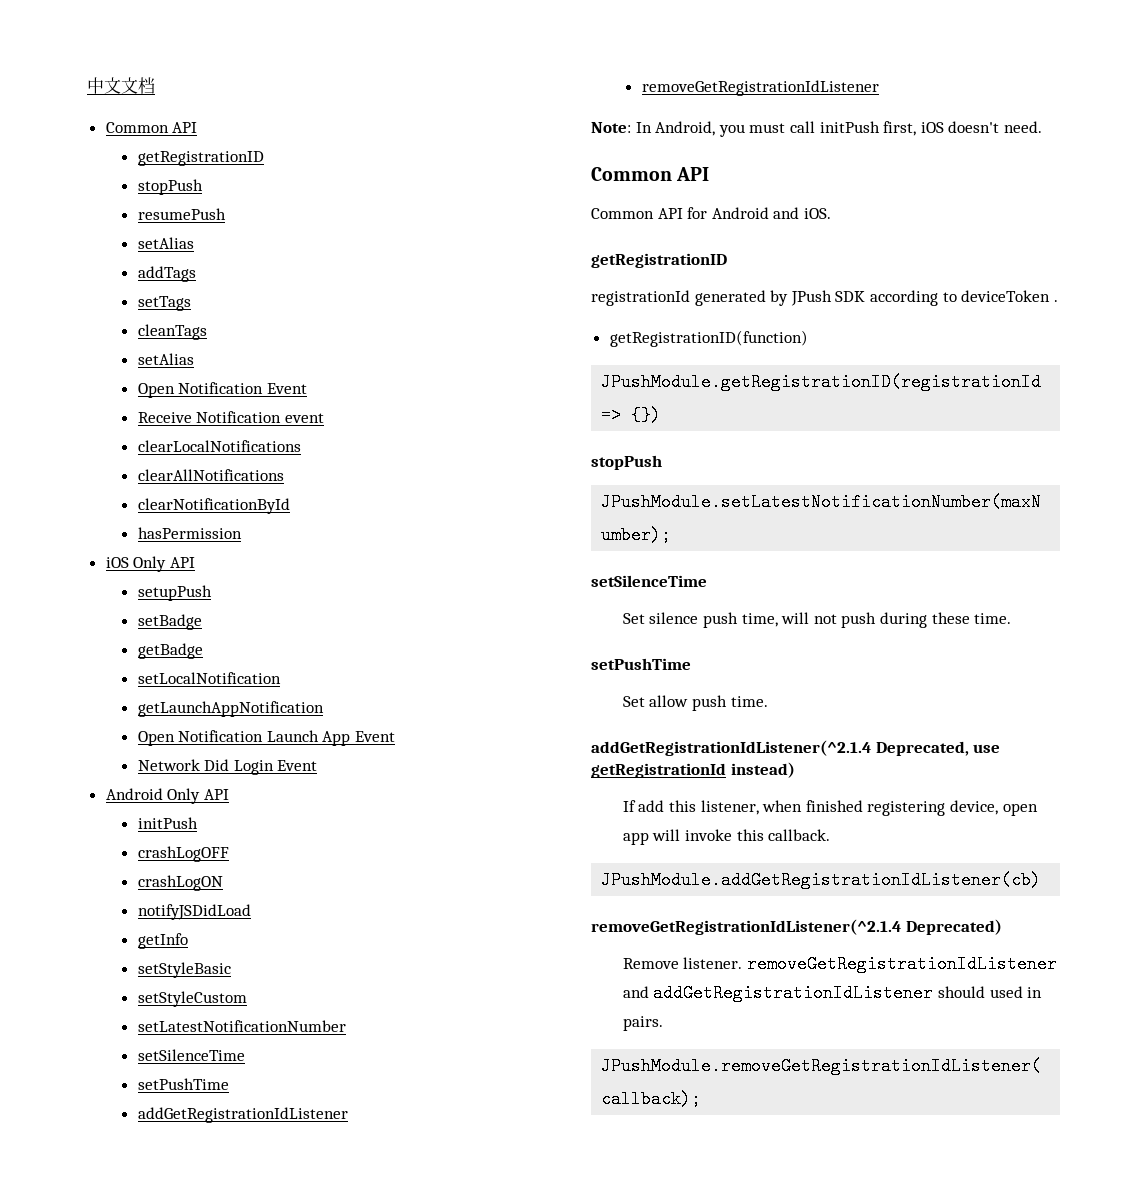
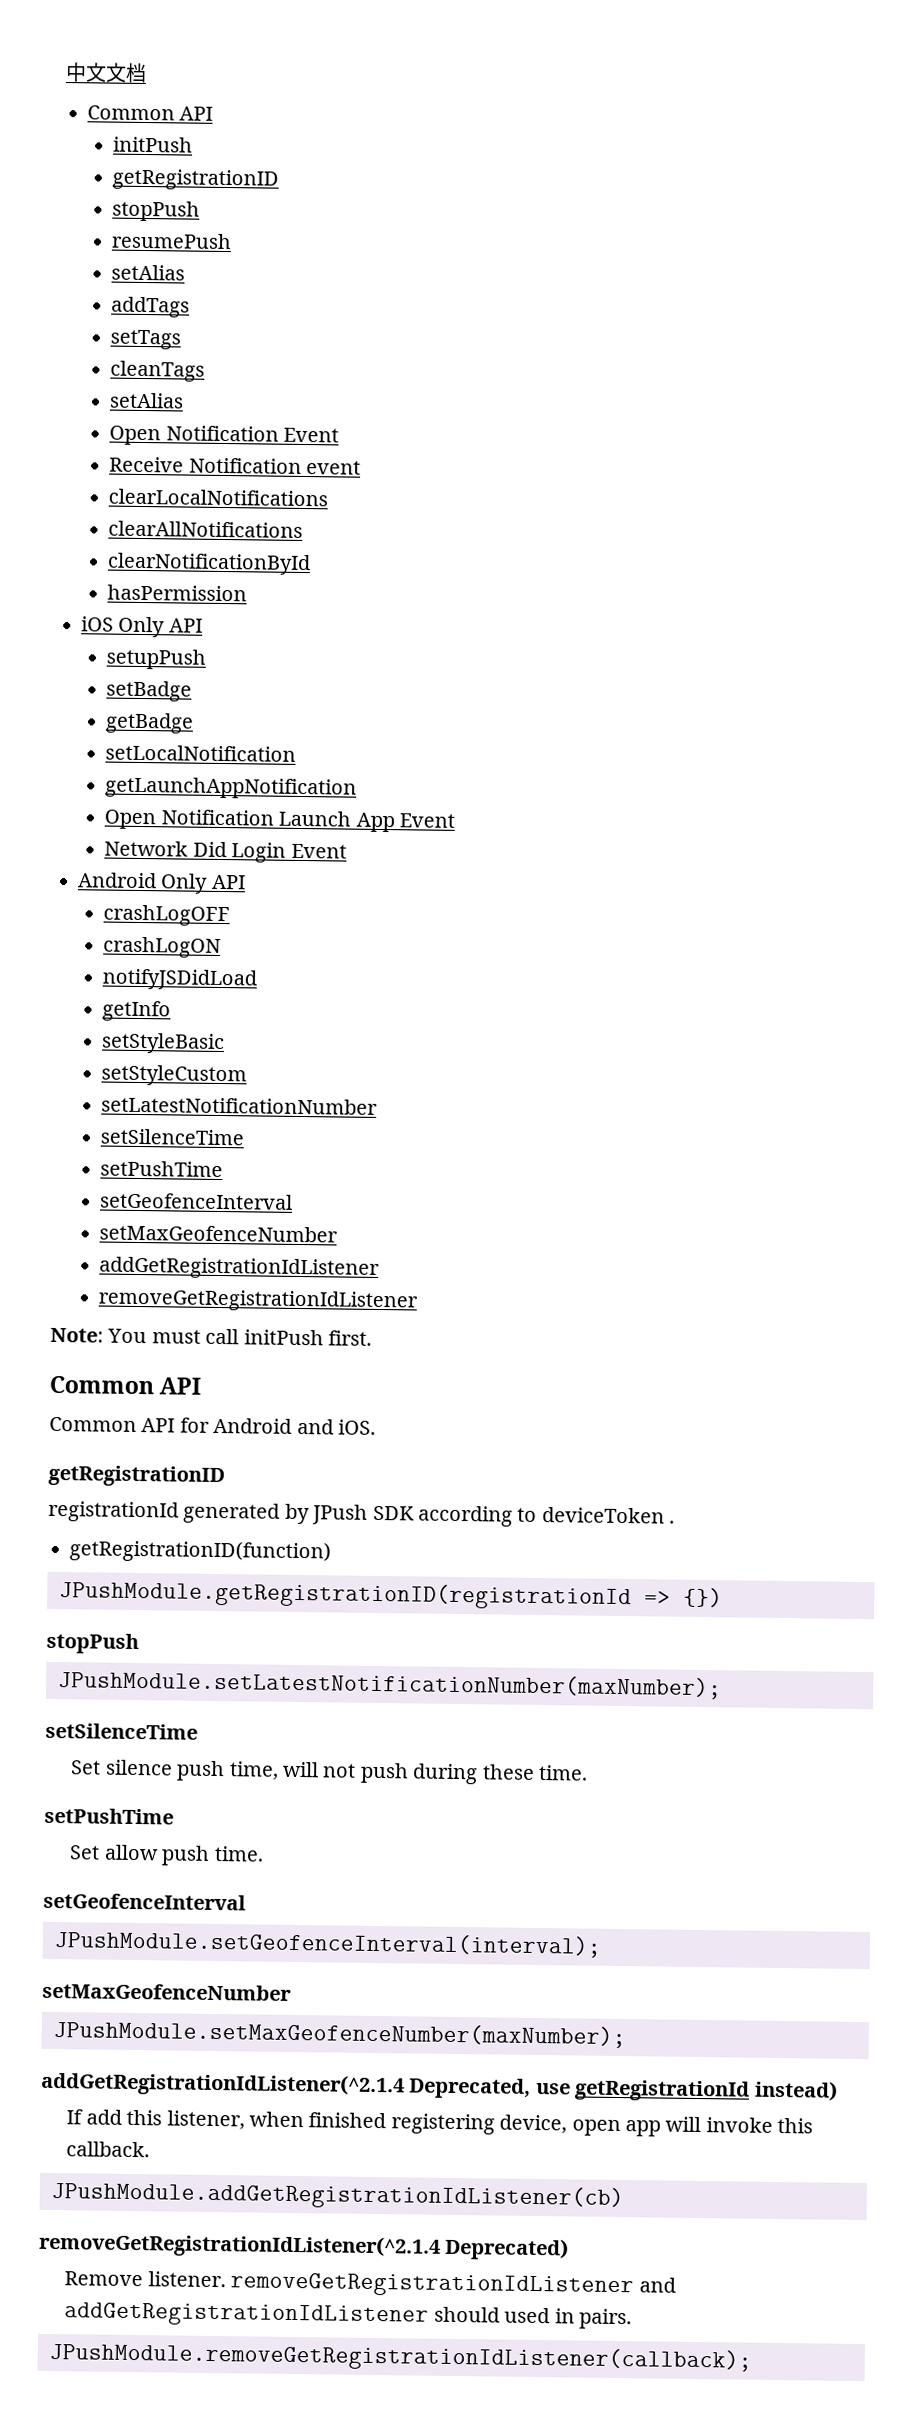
(198, 127) none -> [113,136,194,153] // initPush
[137,817,198,829] // initPush -> (246, 882) none
(229, 1084) none -> [100,1192,294,1210] [99,1224,339,1243] // setGeofenceInterval // setMaxGeofenceNumber
[635,121,1042,137] In Android, you must call initPush first, iOS doesn't need. -> [107,1328,372,1346] You must call initPush first.
(768, 701) none -> [43,1892,246,1911] [54,1930,602,1958] [42,1982,292,2001] [53,2020,626,2049] // setGeofenceInterval // JPushModule.setGeofenceInterval(interval); // setMaxGeofenceNumber // JPushModule.setMaxGeofenceNumber(maxNumber);

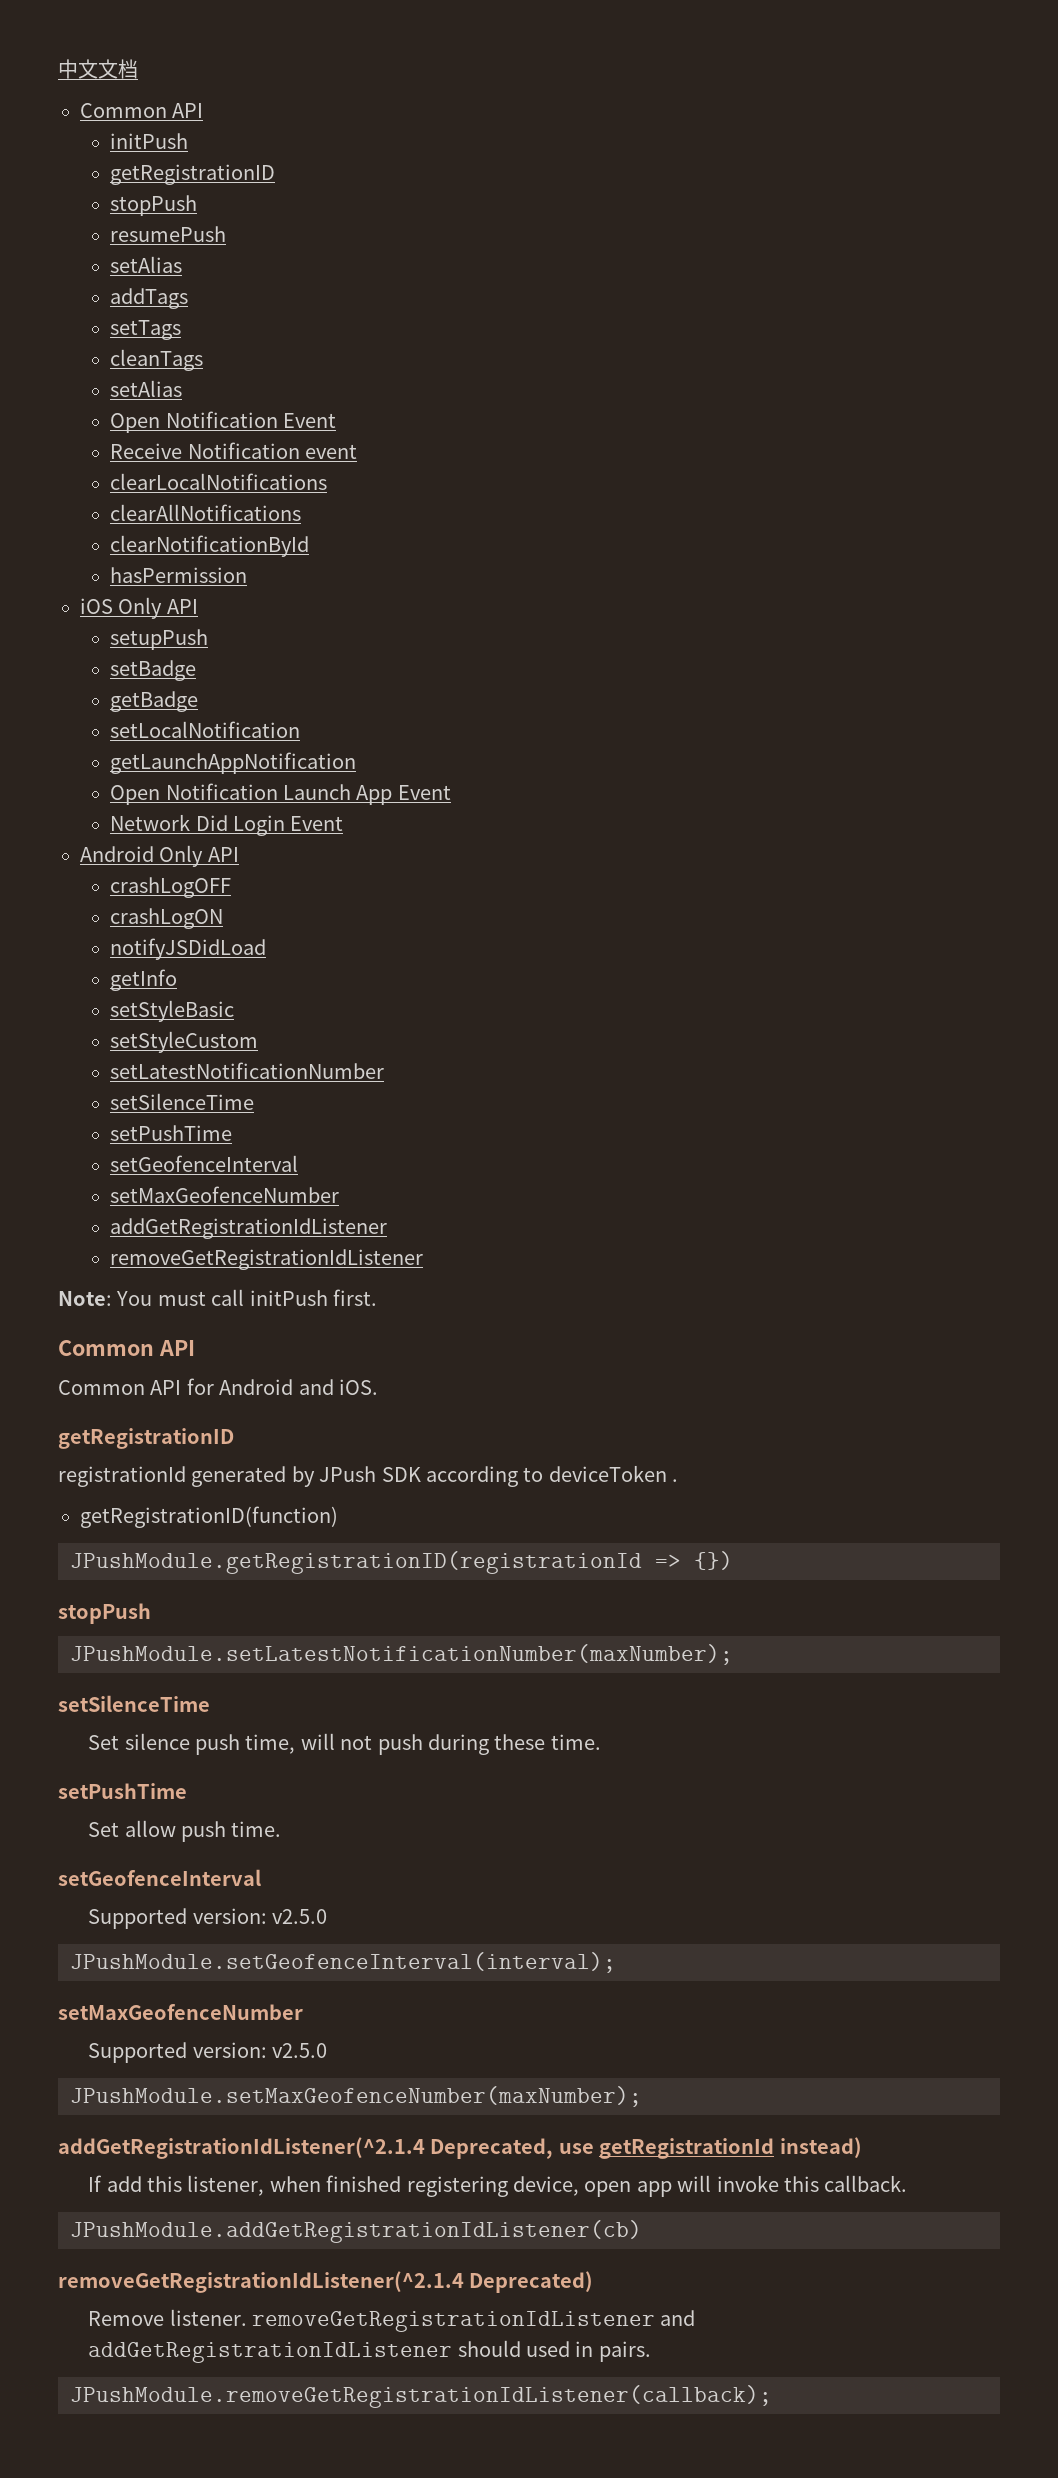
(246, 1901) none -> [88,1908,327,1929] // Supported version: v2.5.0
(292, 1991) none -> [88,2042,327,2063] // Supported version: v2.5.0

